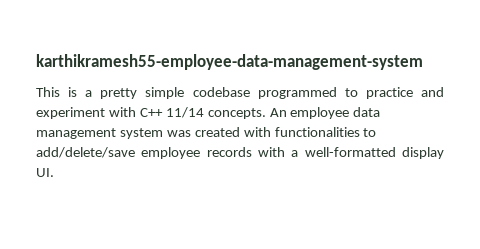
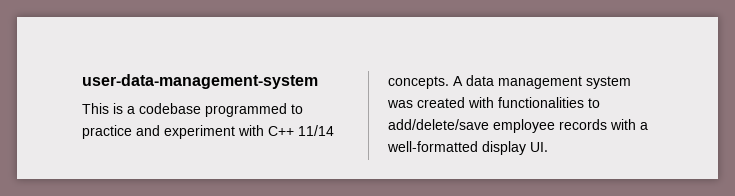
[36,54,423,70] karthikramesh55-employee-data-management-system -> [82,74,318,89] user-data-management-system
[100,87,185,99] pretty simple -> (135, 110) none
[269,107,350,119] An employee -> [453,76,463,86] A

